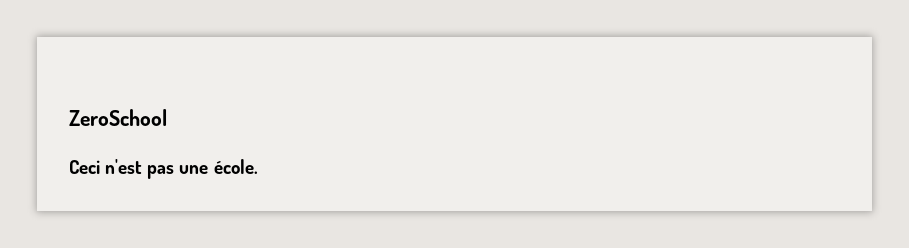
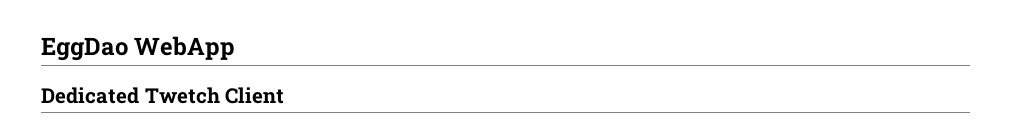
[69,109,167,126] [69,159,258,179] ZeroSchool // Ceci n'est pas une école. -> [41,36,236,61] [41,87,285,104] EggDao WebApp // Dedicated Twetch Client

